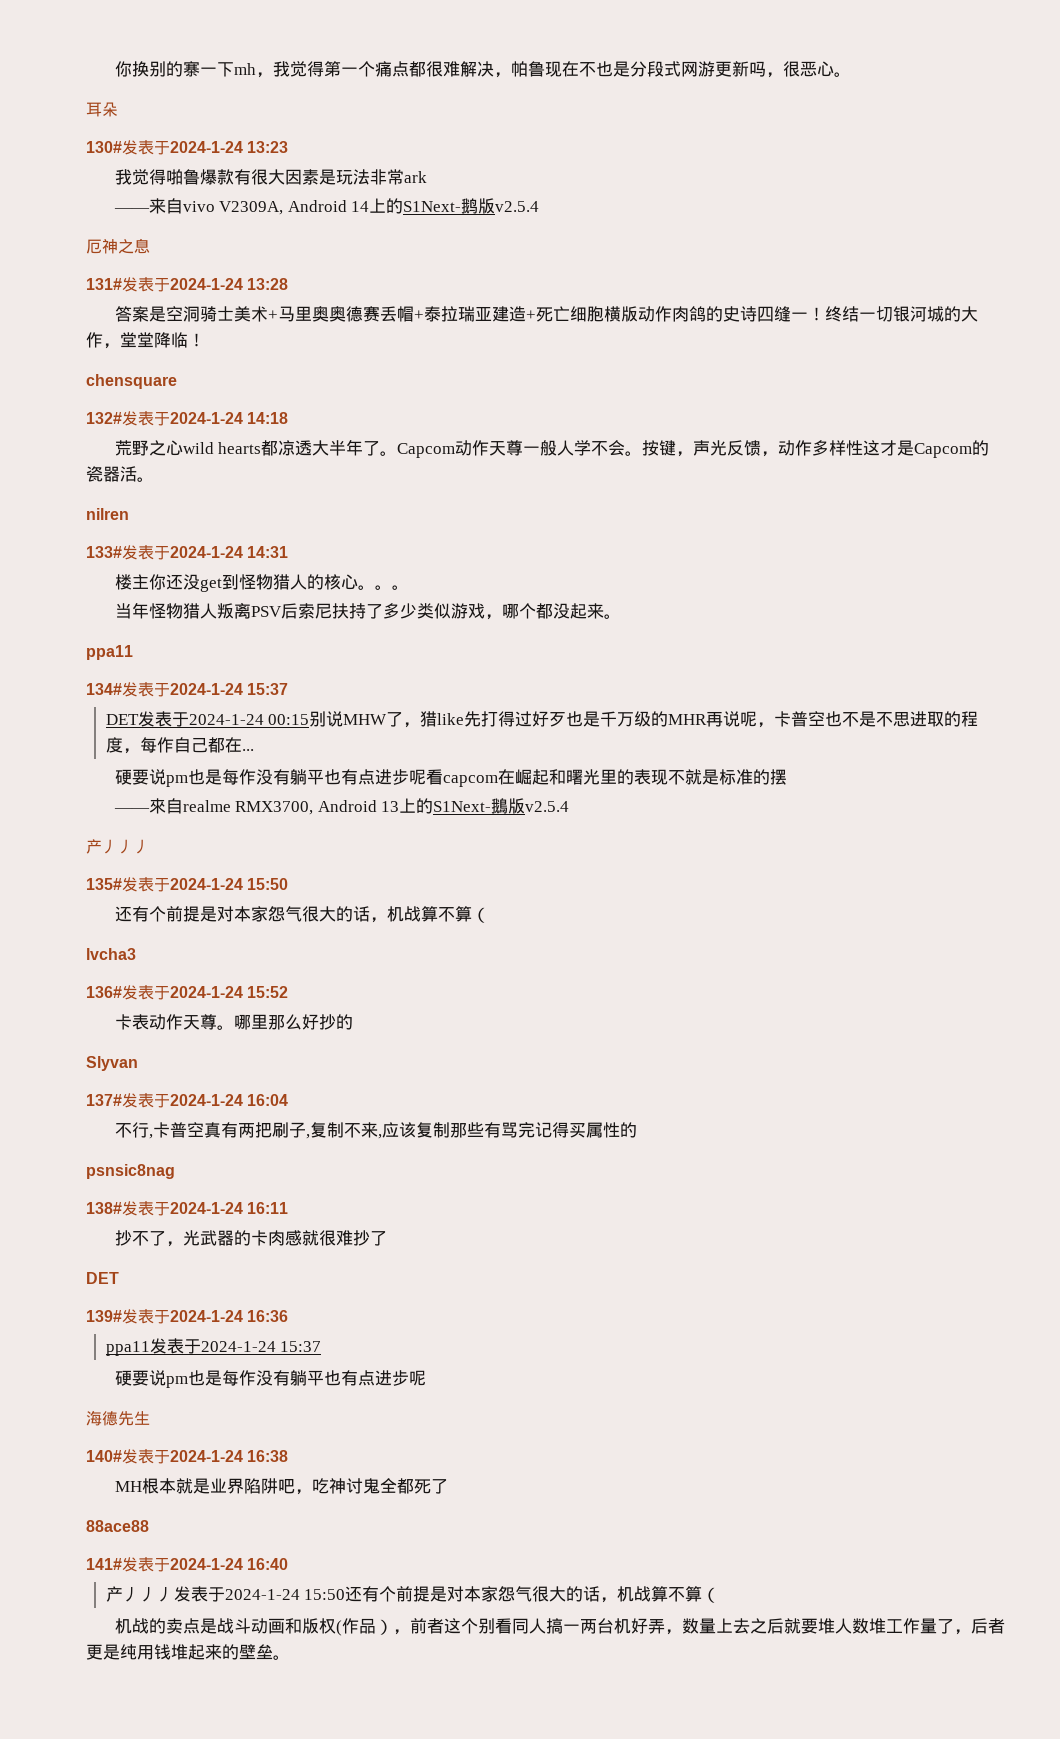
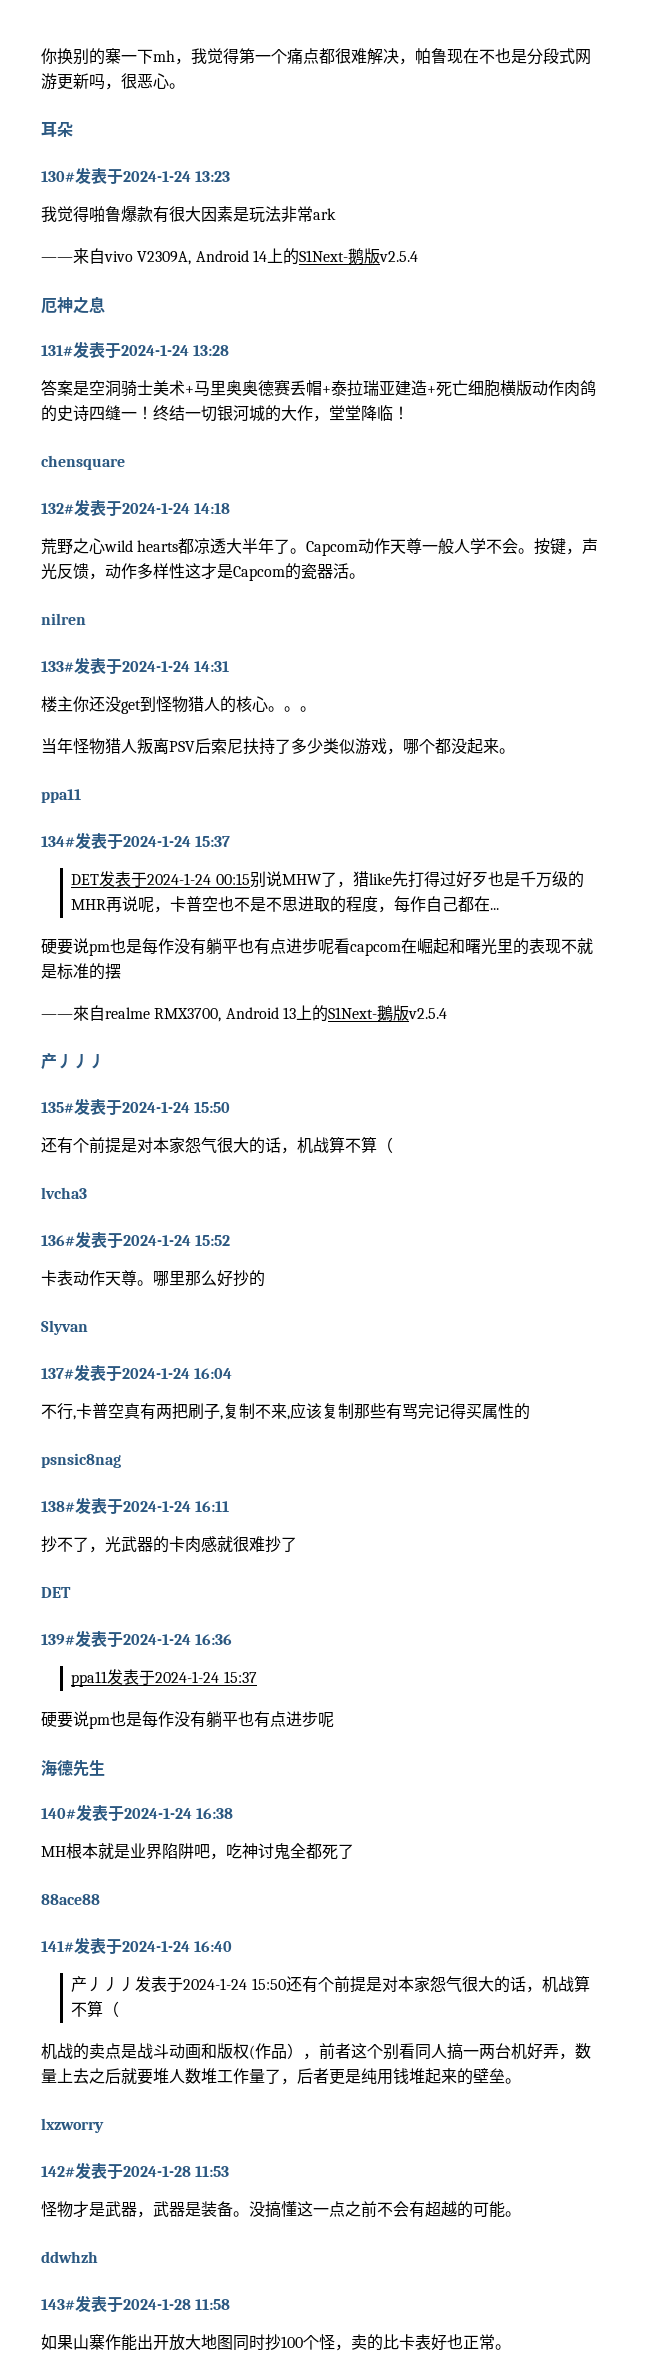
(290, 1657) none -> [41,2118,104,2133] [41,2162,230,2180] [41,2201,521,2218] [41,2251,98,2263] [41,2295,231,2313] [41,2334,511,2351] // lxzworry // 142#发表于2024-1-28 11:53 // 怪物才是武器，武器是装备。没搞懂这一点之前不会有超越的可能。 // ddwhzh // 143#发表于2024-1-28 11:58 // 如果山寨作能出开放大地图同时抄100个怪，卖的比卡表好也正常。

